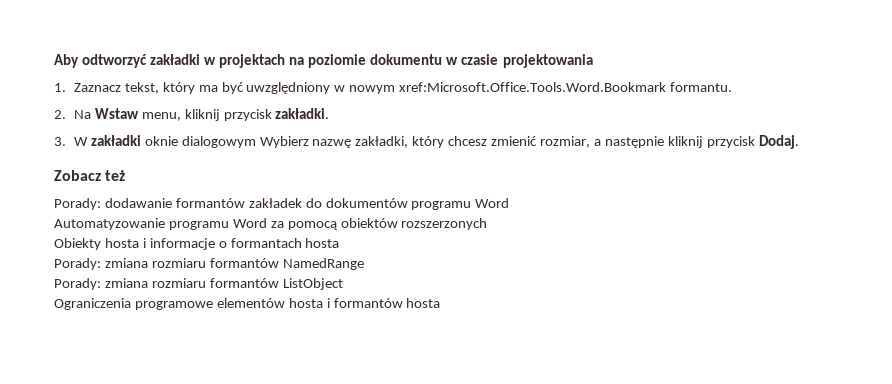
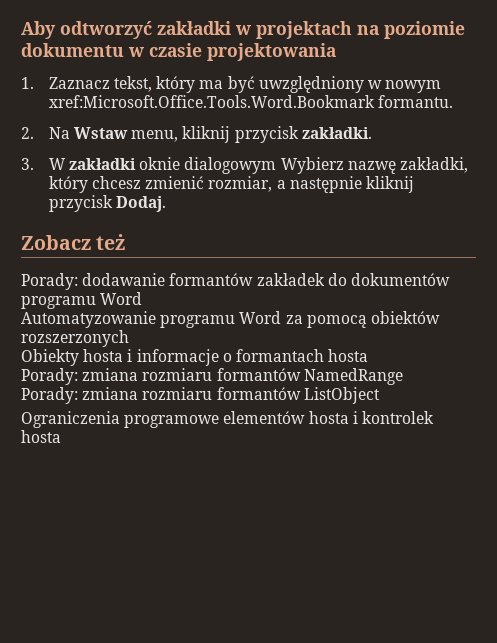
[333,298,403,308] formantów -> [361,411,434,424] kontrolek

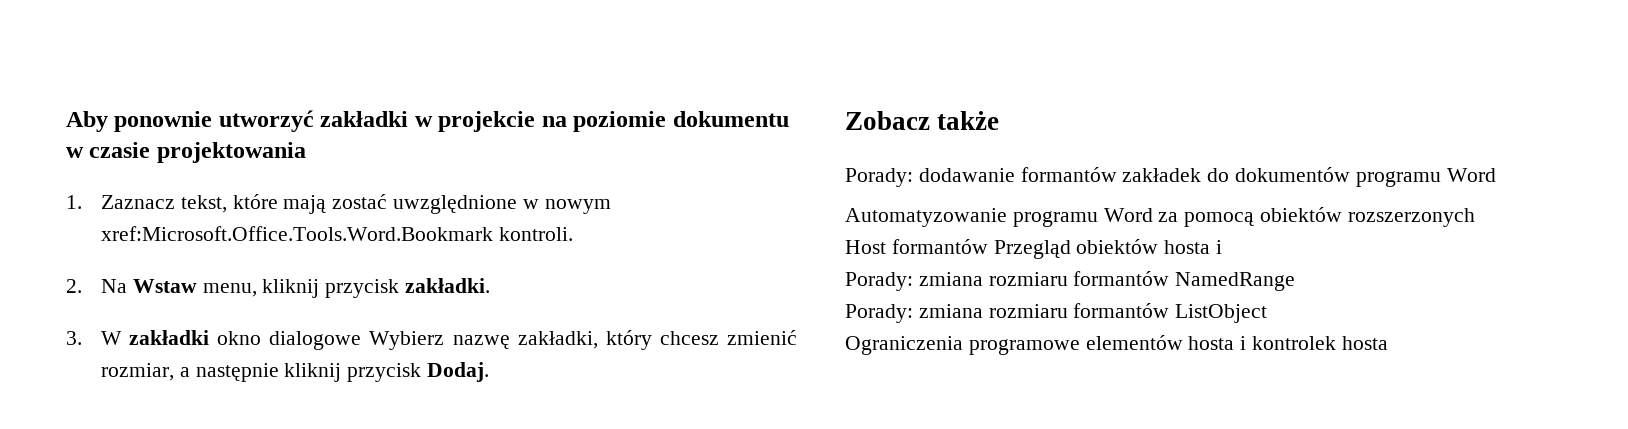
[60,21,152,39] odtworzyć -> [114,110,314,132] ponownie utworzyć
[256,21,352,39] projektach -> [438,111,536,132] projekcie
[156,76,364,93] który ma być uwzględniony -> [232,194,517,214] które mają zostać uwzględnione
[378,95,454,108] formantu. -> [498,227,573,241] kontroli.
[139,157,277,174] oknie dialogowym -> [217,331,362,350] okno dialogowe
[96,234,126,250] też -> [937,111,1000,130] także
[21,349,369,366] Obiekty hosta i informacje o formantach hosta -> [845,239,1223,259] Host formantów Przegląd obiektów hosta i

